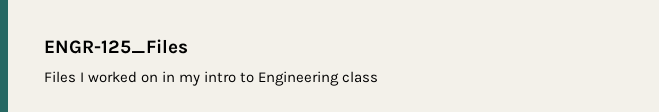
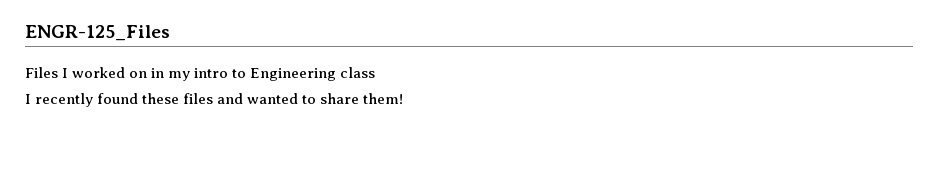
(379, 77) none -> [25,93,404,107] // I recently found these files and wanted to share them!

